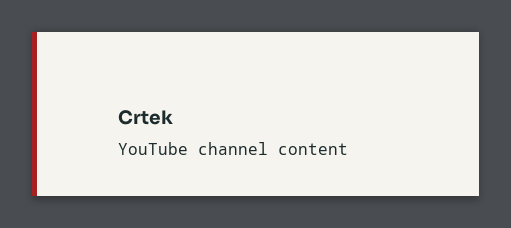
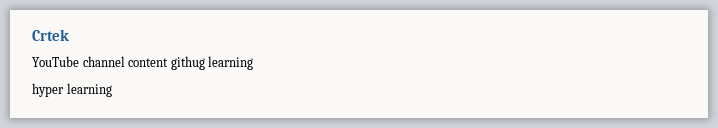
(348, 149) none -> [170,56,254,70] [32,83,112,97] githug learning // hyper learning

